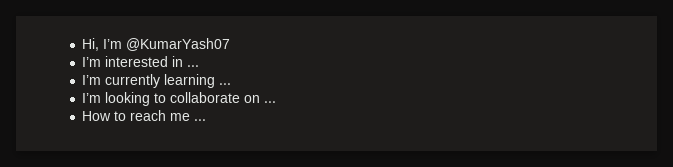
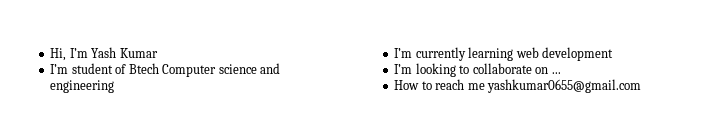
[126,38,231,51] [82,56,200,67] @KumarYash07 // I’m interested in ... -> [91,47,158,58] [50,63,281,77] [50,80,115,93] Yash Kumar // I’m student of Btech Computer science and engineering
[219,83,232,85] ... -> [515,47,614,61] web development
[194,119,207,121] ... -> [487,79,642,93] yashkumar0655@gmail.com

